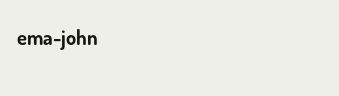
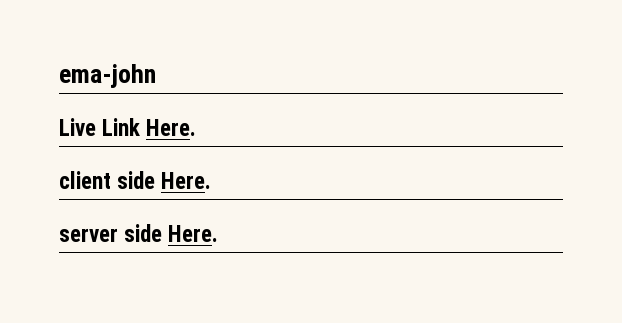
(98, 39) none -> [59,118,197,136] [59,171,212,189] [59,224,219,242] // Live Link Here. // client side Here. // server side Here.

